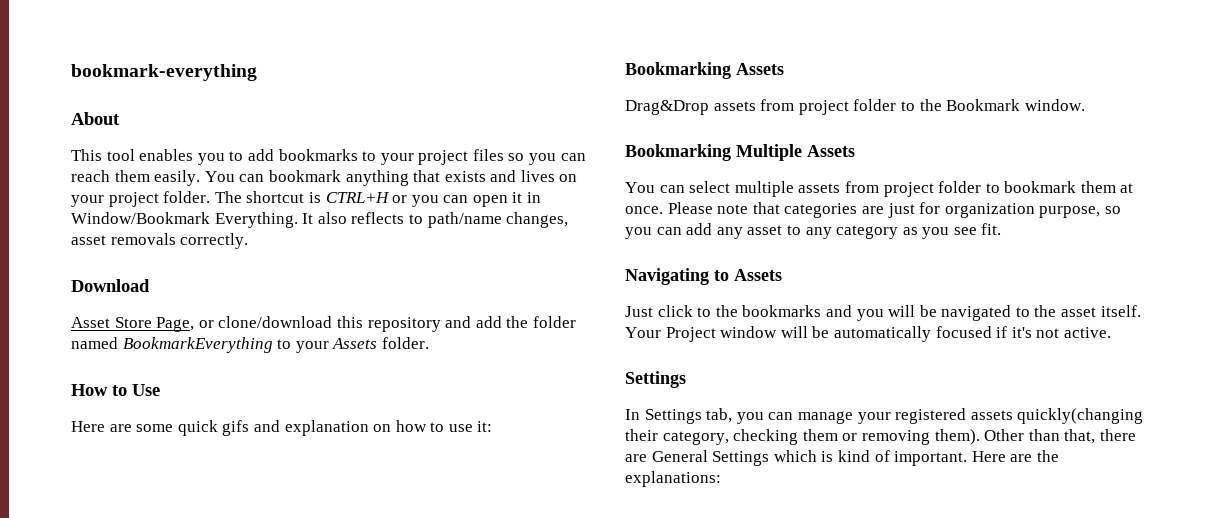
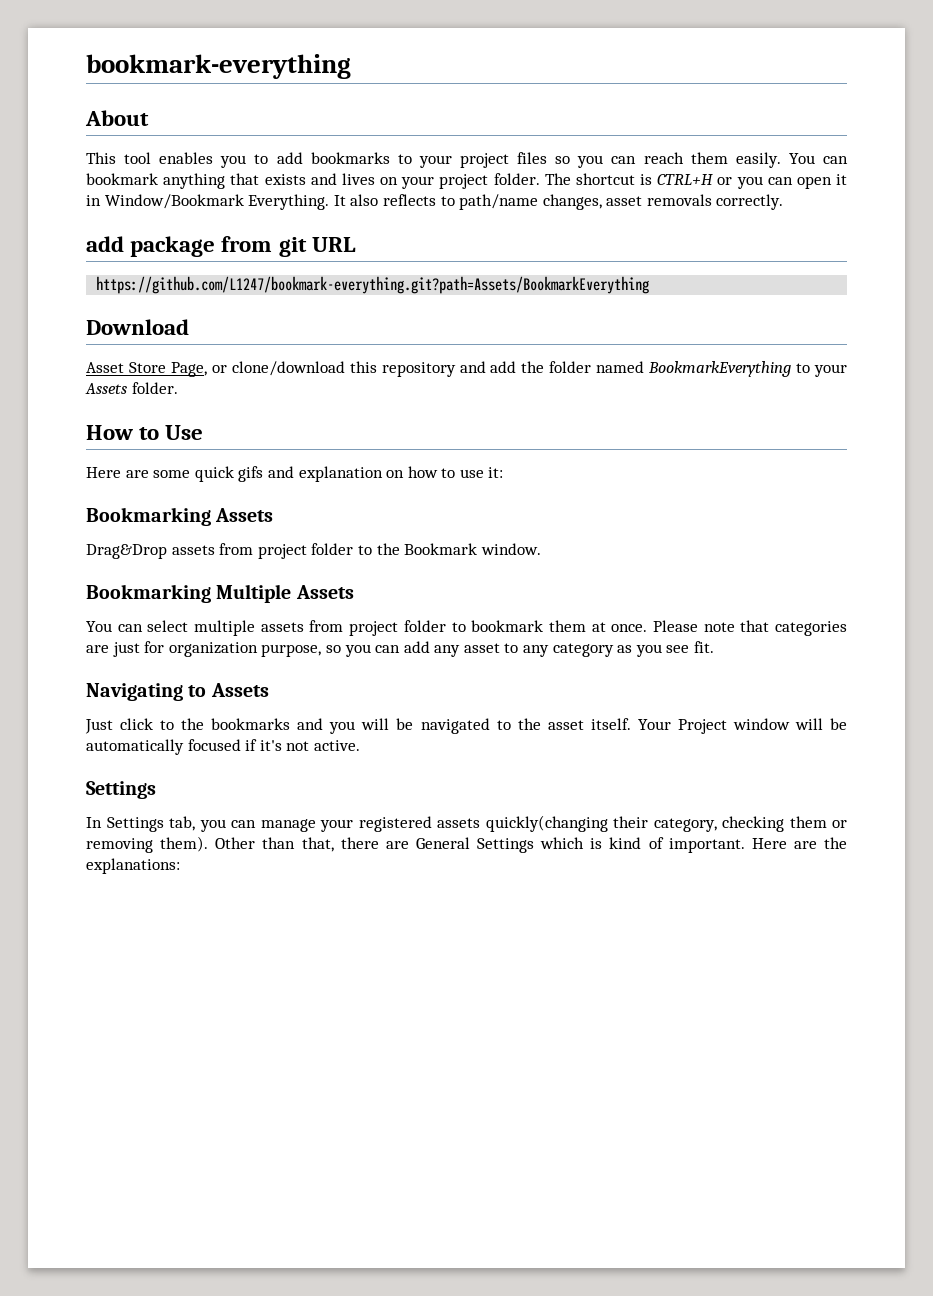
(249, 241) none -> [86,236,356,257] [96,276,650,294] // add package from git URL // https://github.com/L1247/bookmark-everything.git?path=Assets/BookmarkEverything

